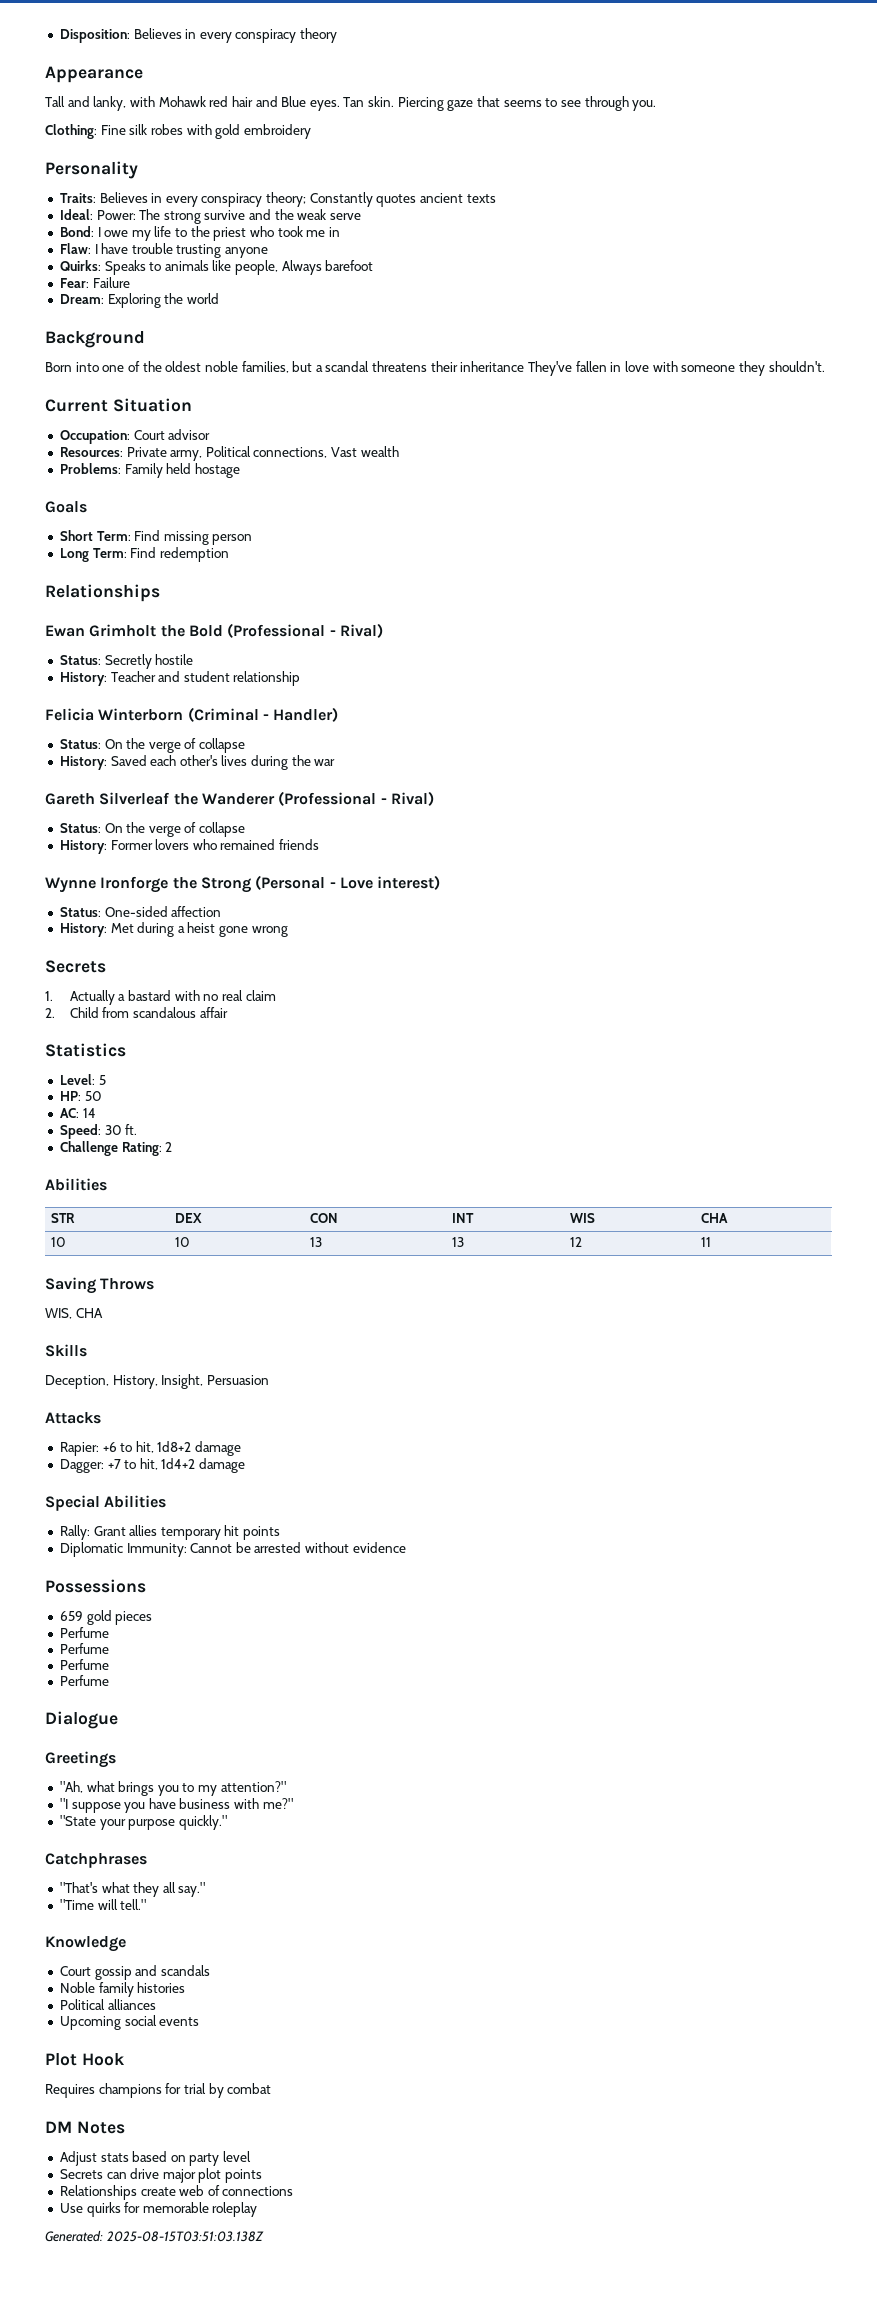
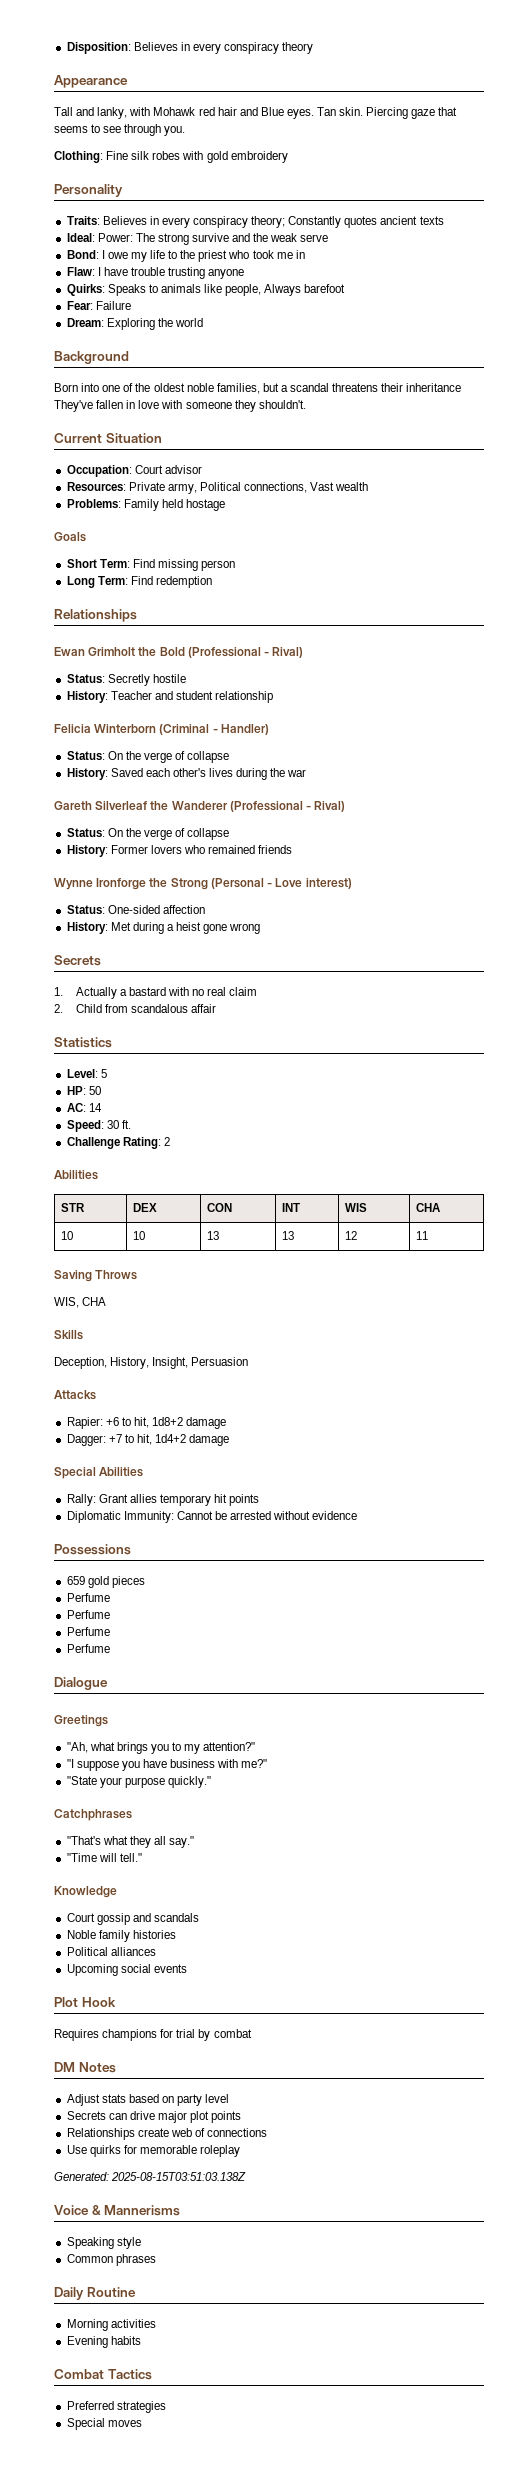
(264, 2236) none -> [54,2205,181,2216] [66,2237,141,2249] [66,2254,156,2266] [54,2287,136,2300] [66,2319,156,2331] [66,2336,141,2348] [54,2369,152,2380] [66,2401,166,2413] [66,2418,142,2430] // Voice & Mannerisms // Speaking style // Common phrases // Daily Routine // Morning activities // Evening habits // Combat Tactics // Preferred strategies // Special moves

